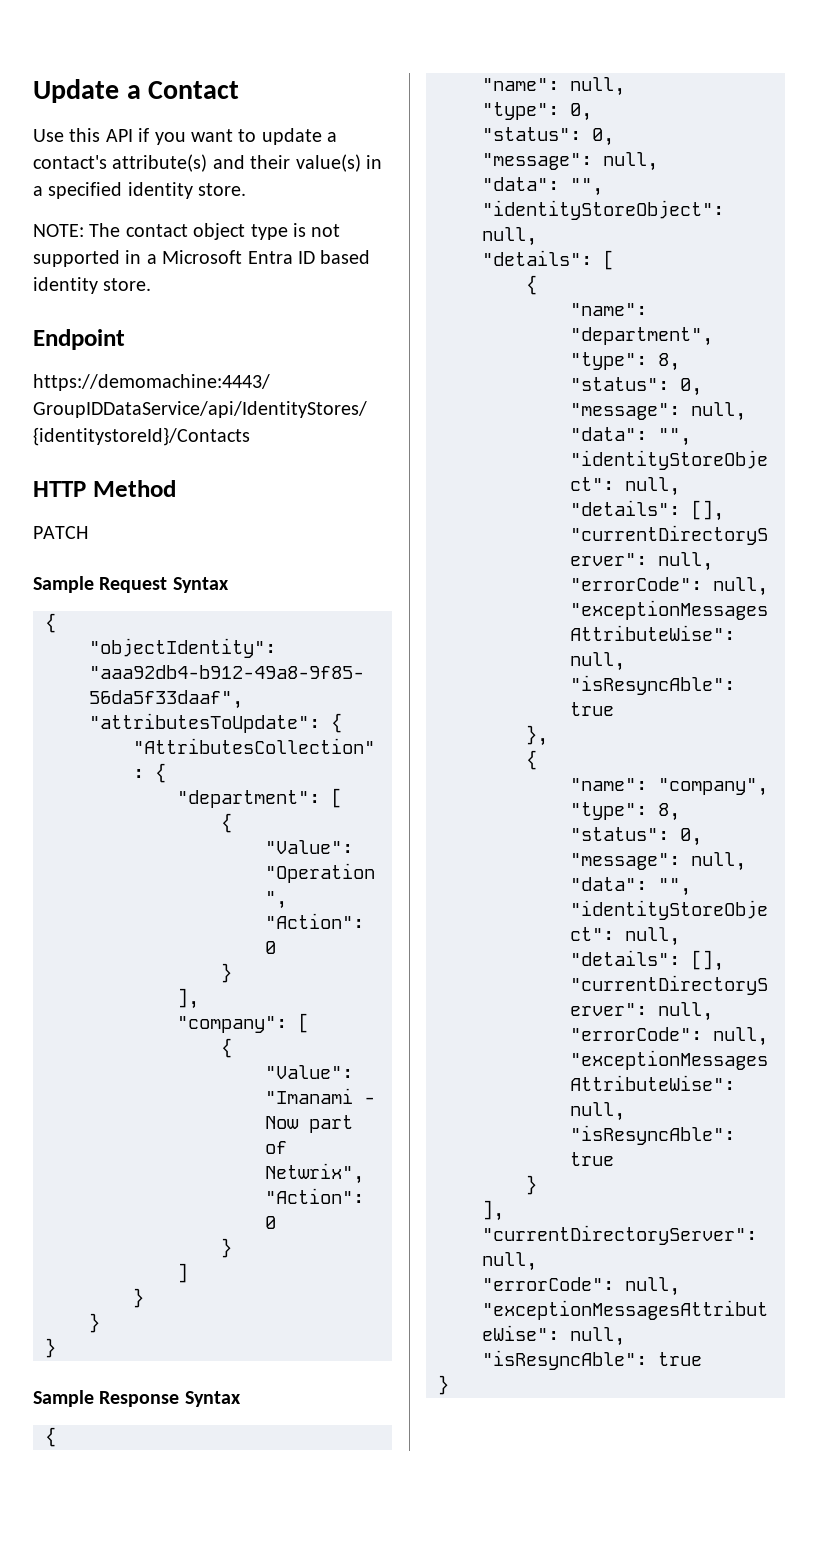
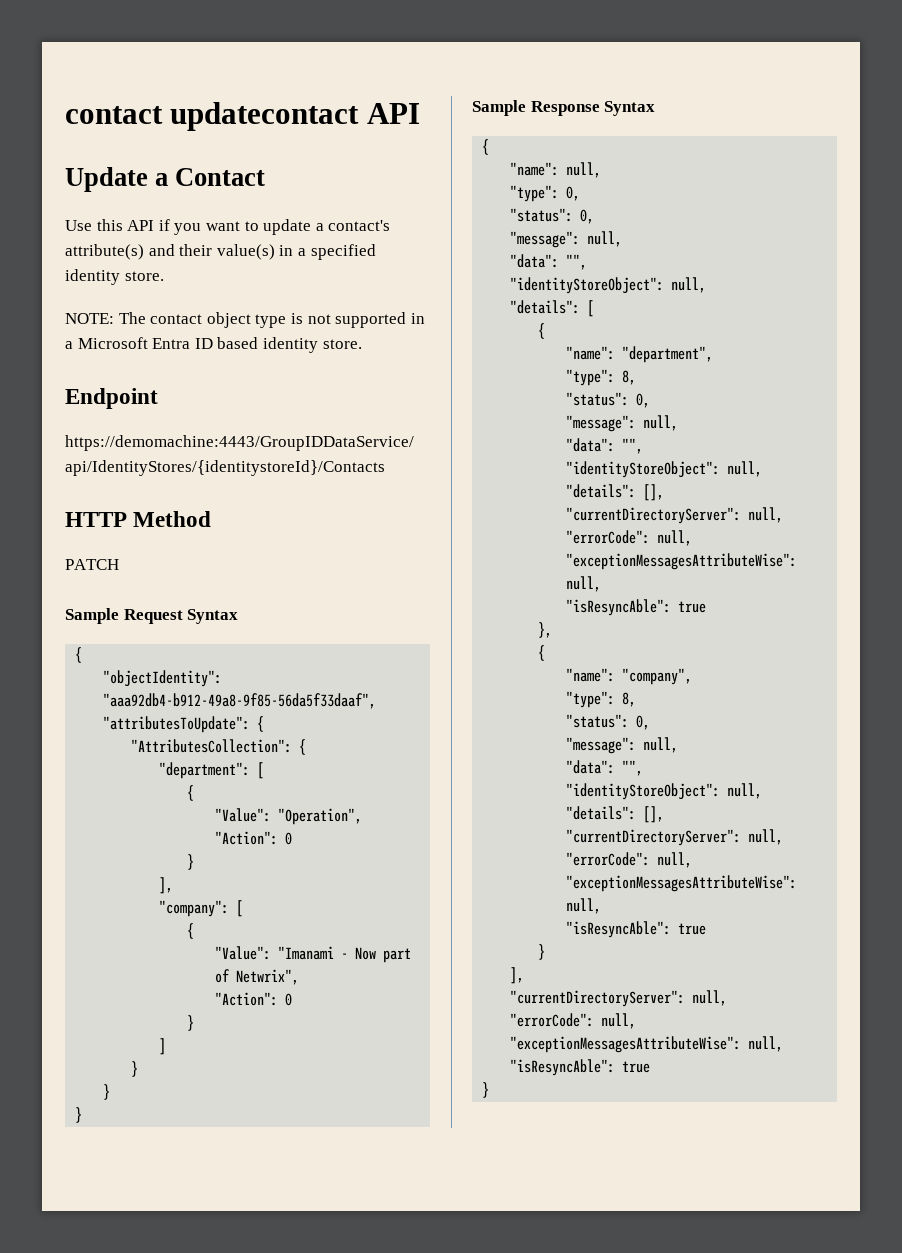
(33, 91) none -> [65,102,420,131] contact updatecontact API //

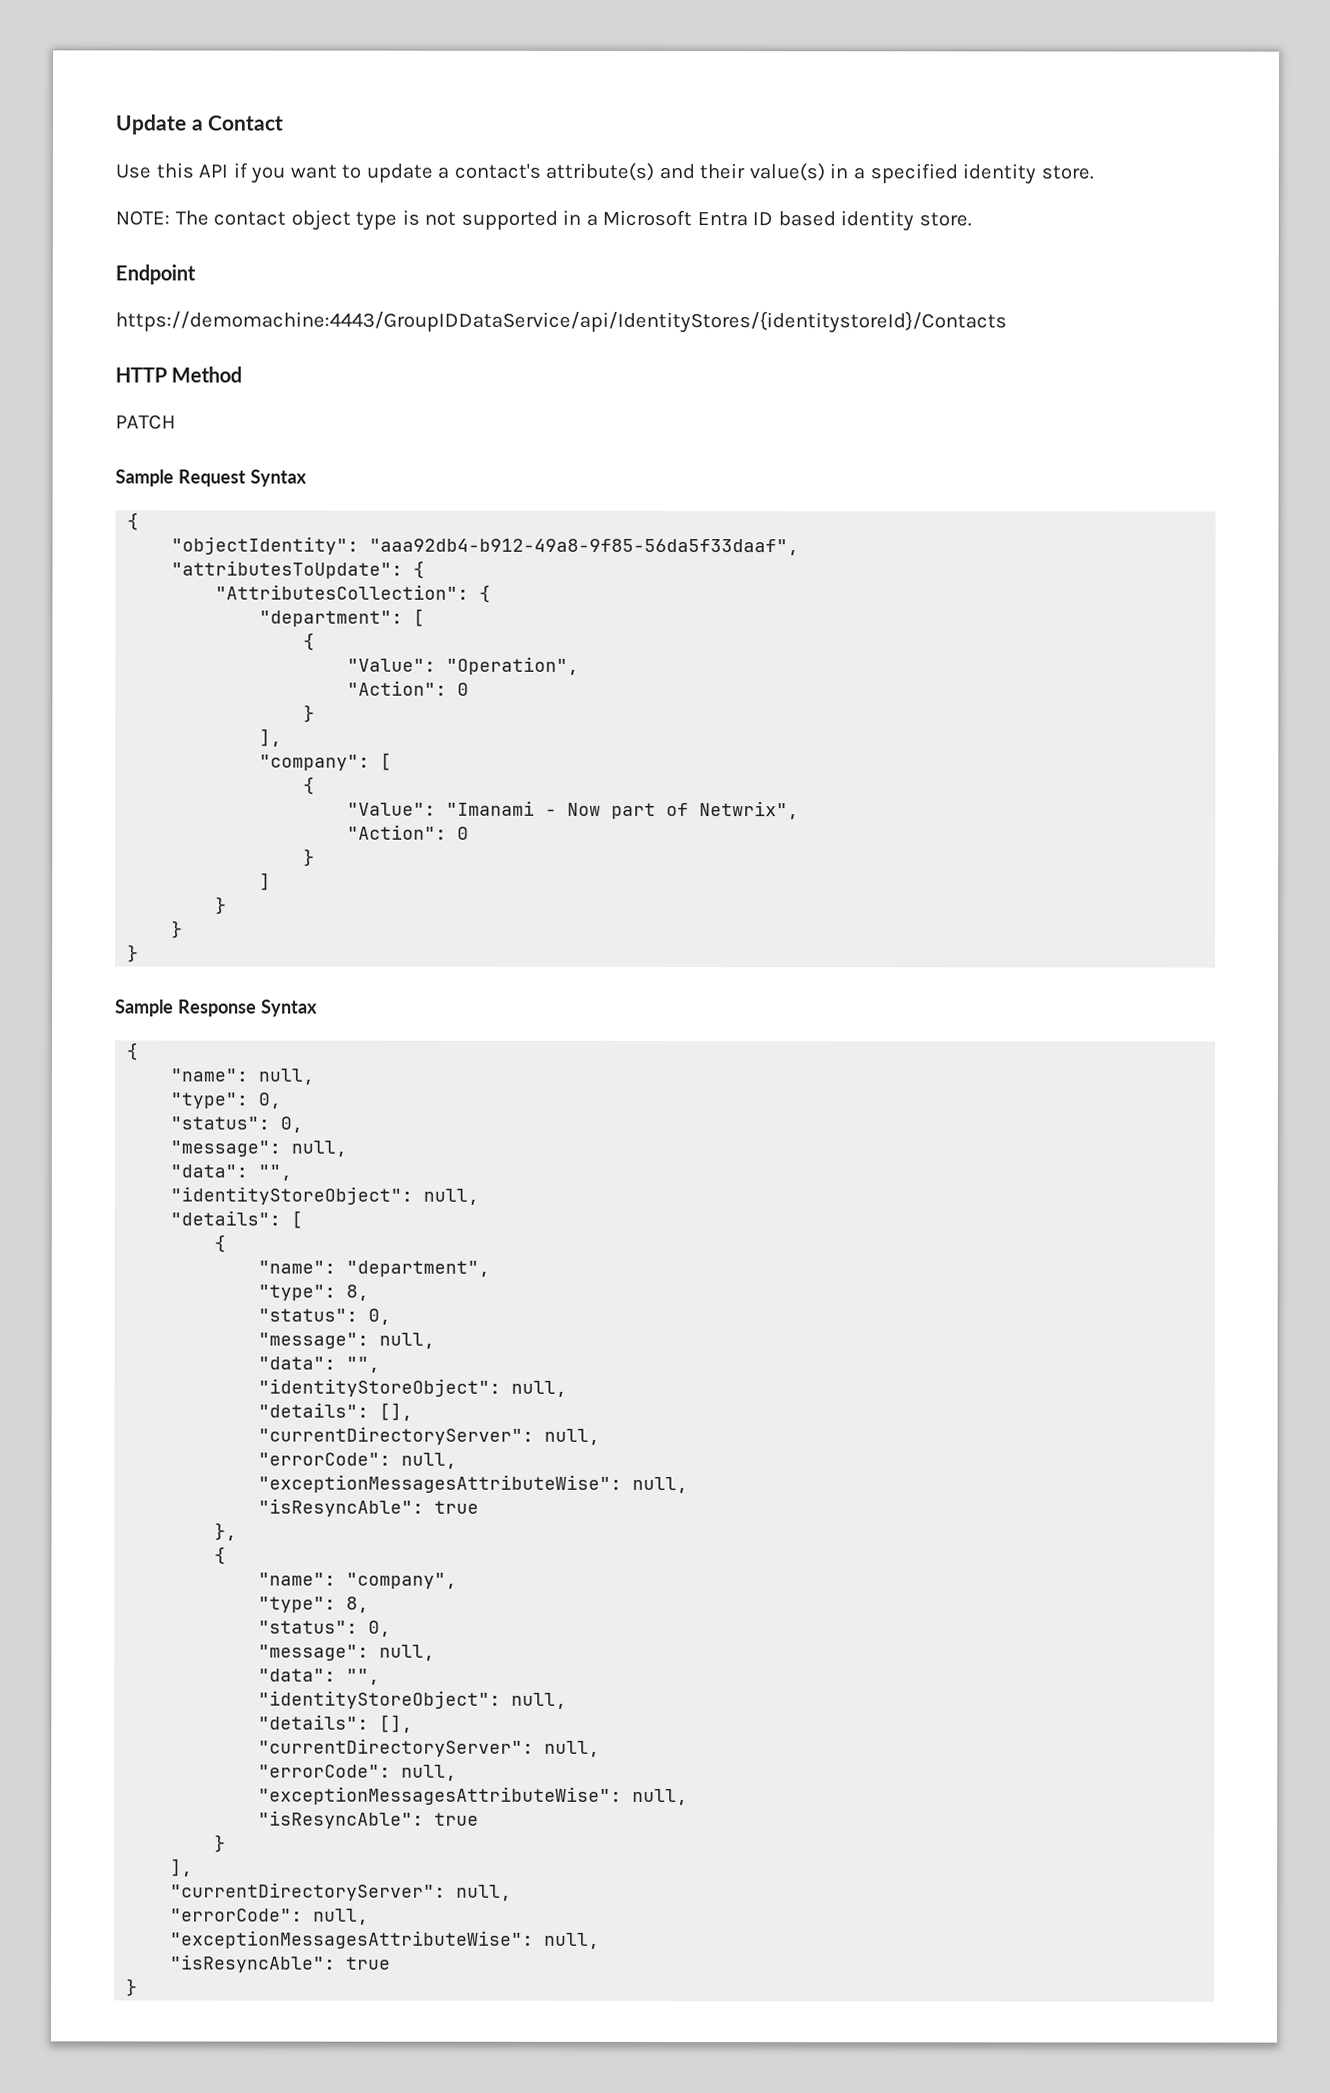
[65,102,420,131] contact updatecontact API // -> (115, 124) none

